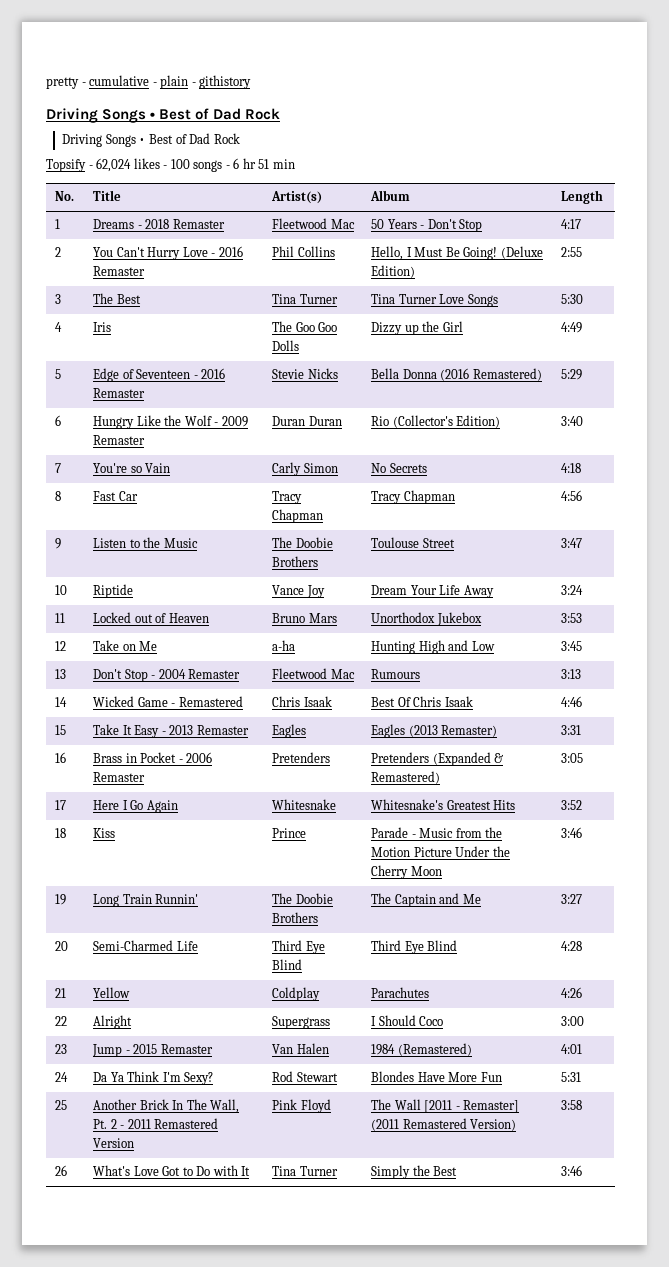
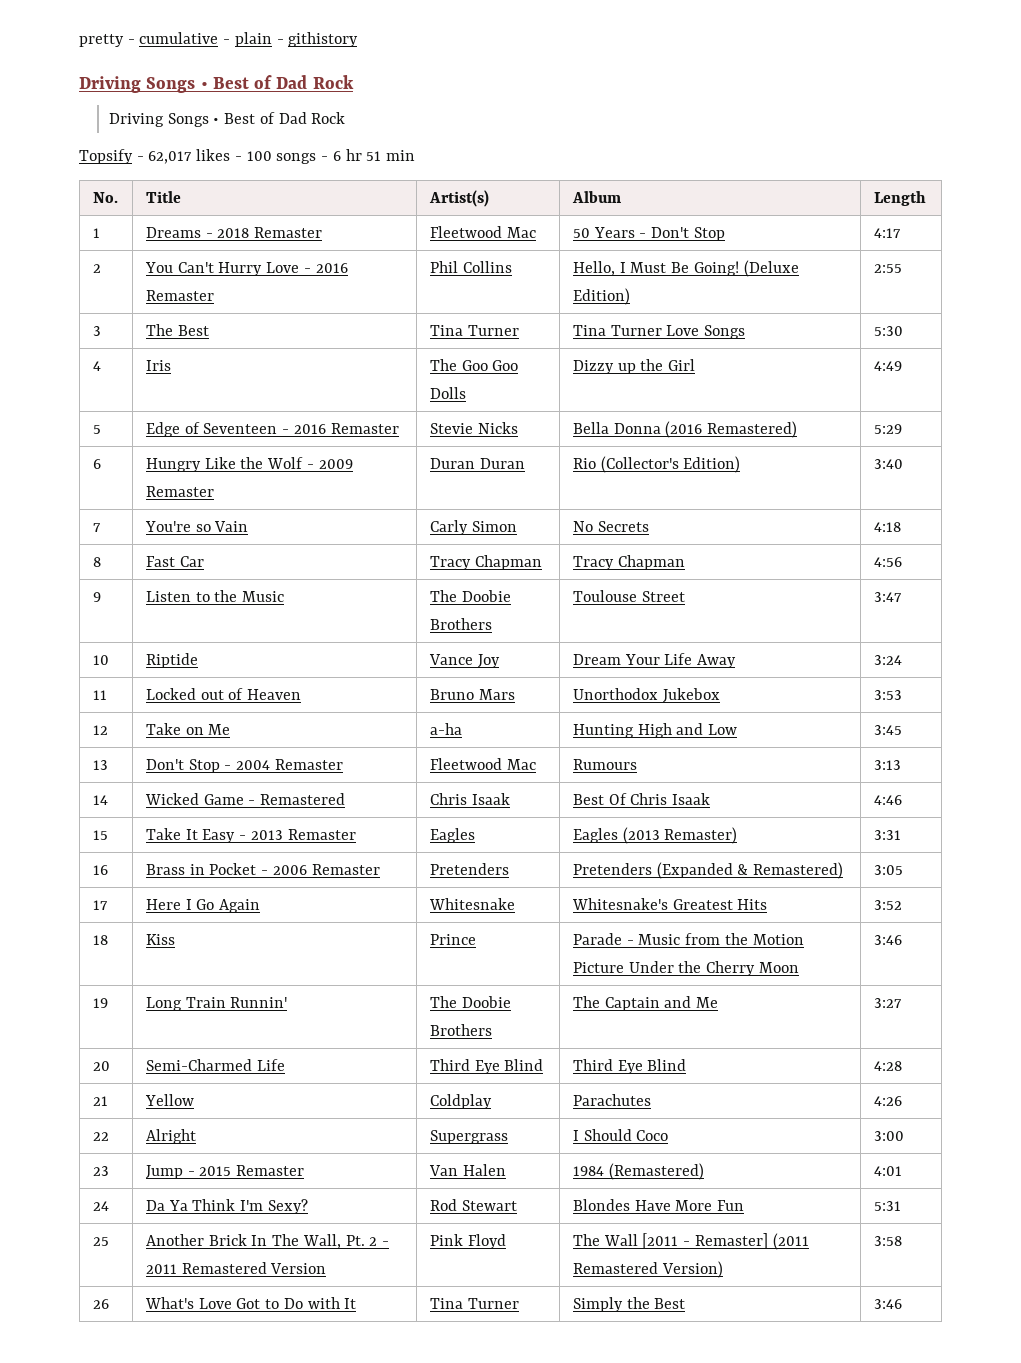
[96,158,132,172] 62,024 -> [148,151,193,164] 62,017

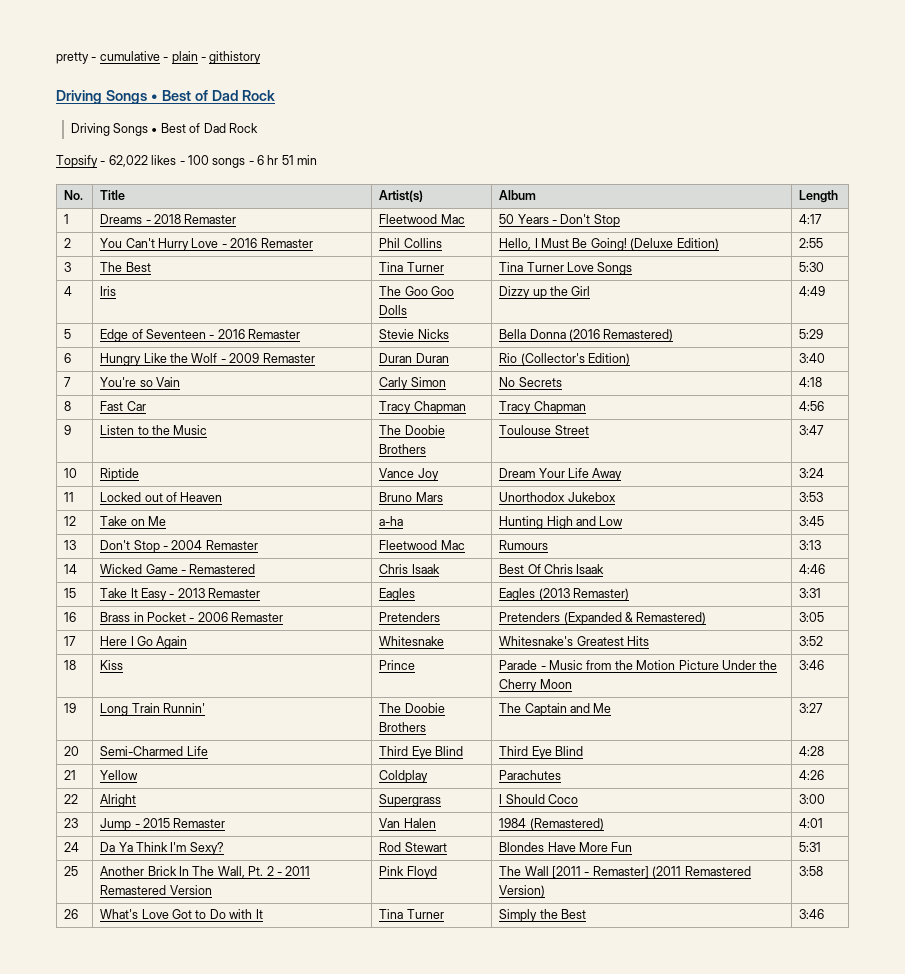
[148,151,193,164] 62,017 -> [108,155,148,167] 62,022

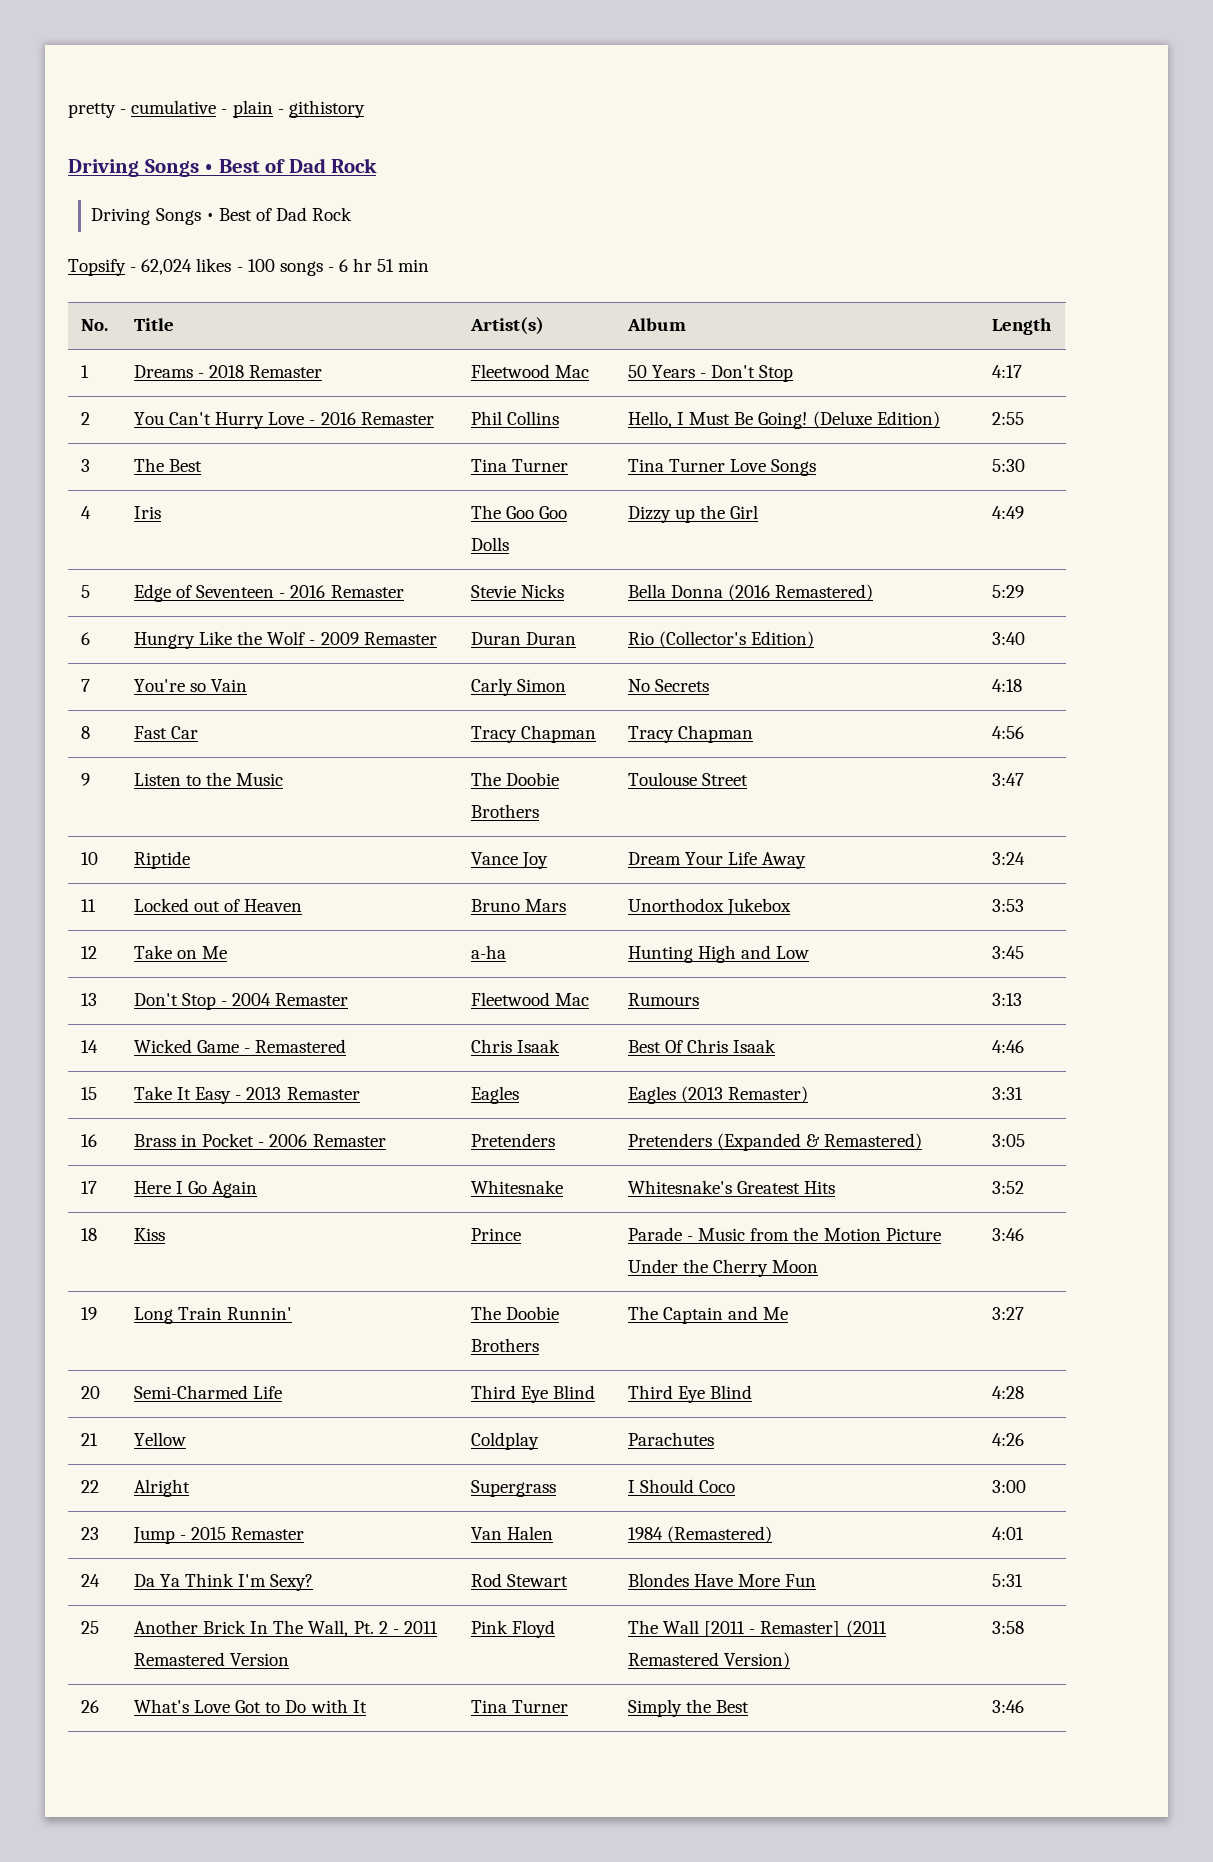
[108,155,148,167] 62,022 -> [141,259,193,275] 62,024

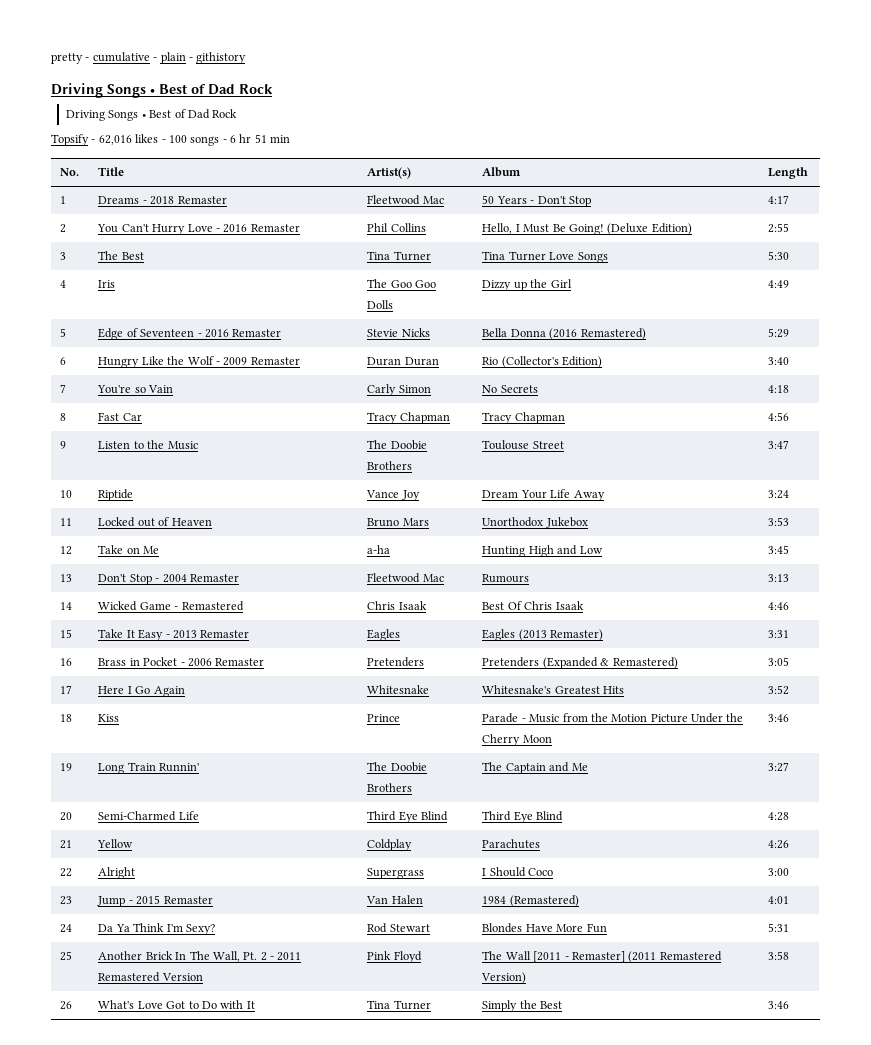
[141,259,193,275] 62,024 -> [98,135,132,145] 62,016

